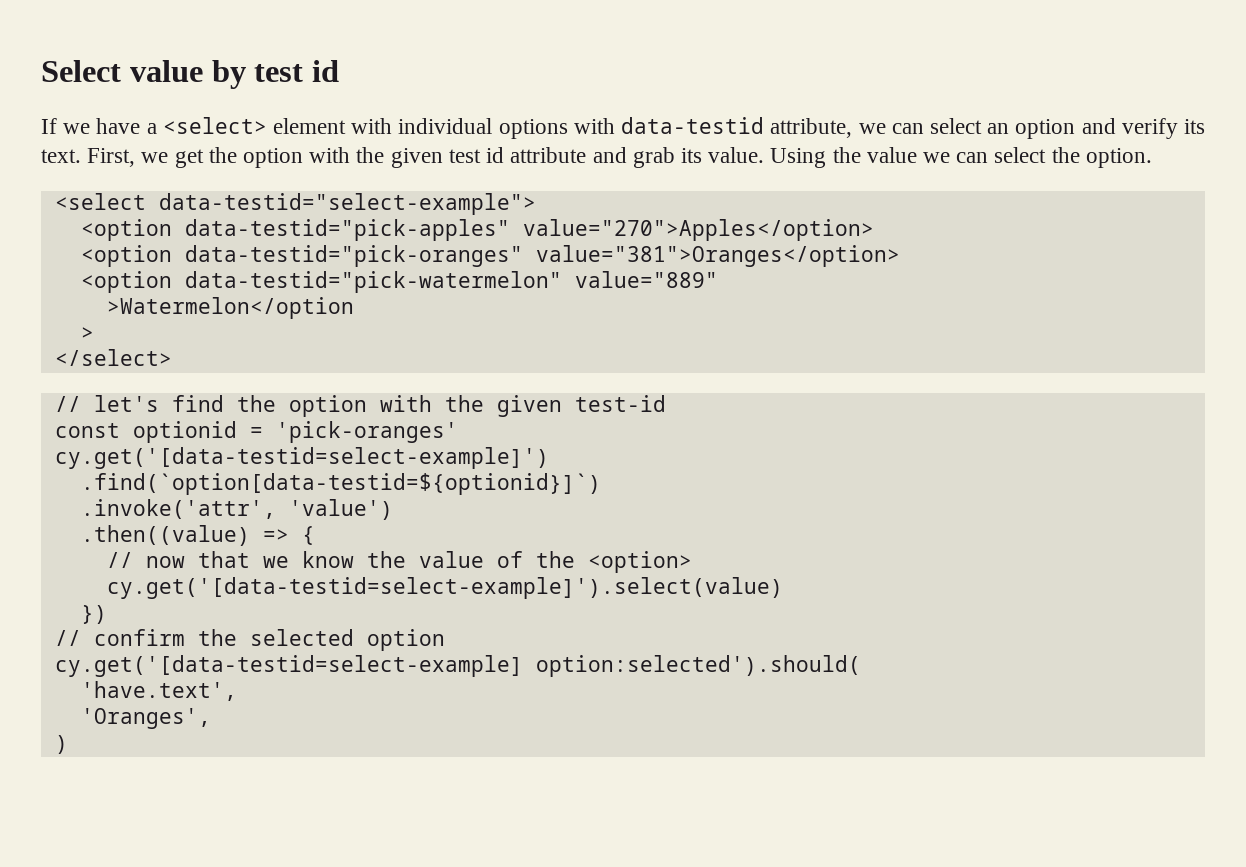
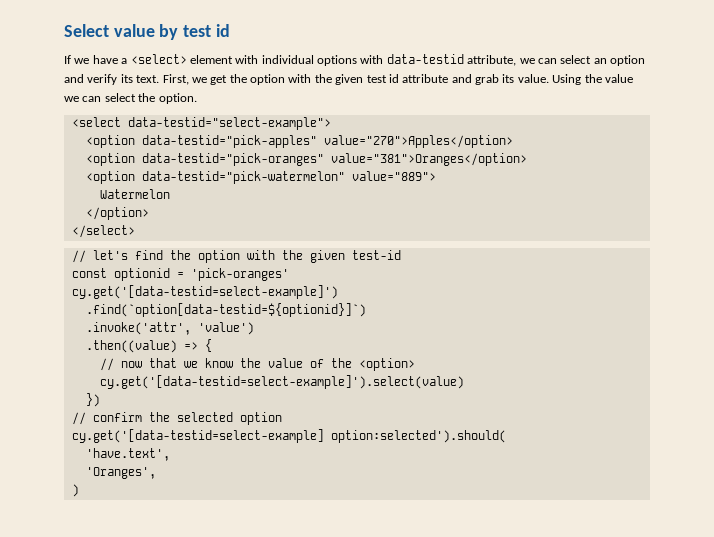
[574,271,718,288] [106,297,354,319] [80,327,94,340] value="889" // >Watermelon</option // > -> [351,171,436,181] [99,189,170,199] [85,207,149,220] value="889"> // Watermelon // </option>

